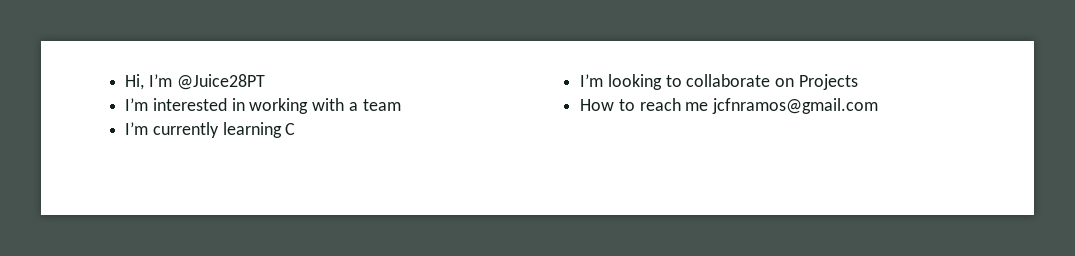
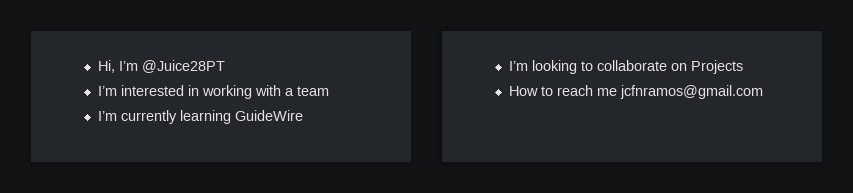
[285,123,296,135] C -> [234,110,303,121] GuideWire

